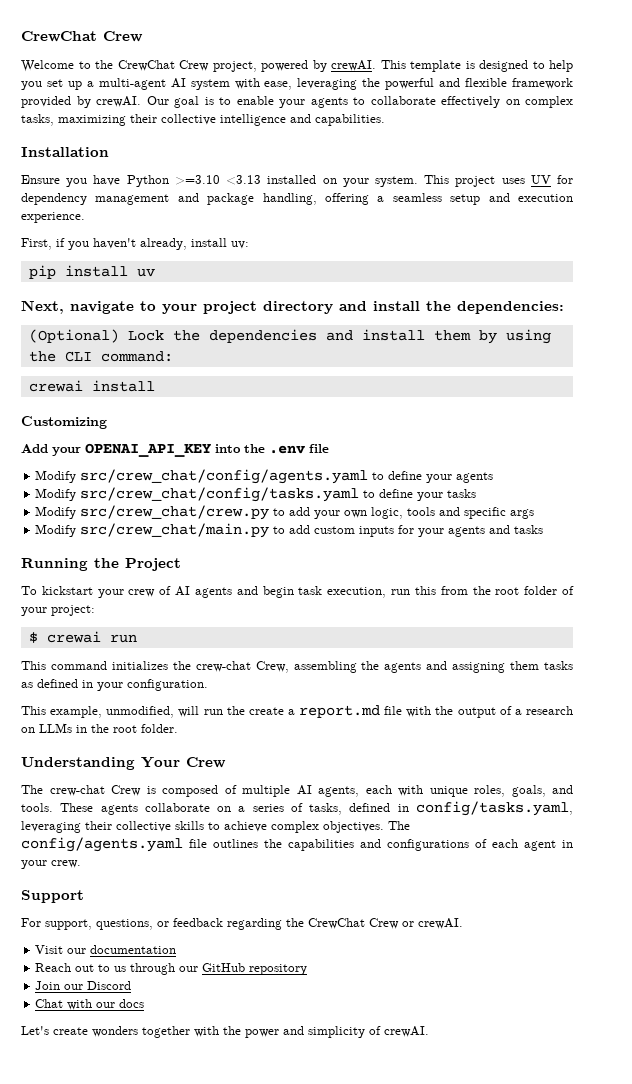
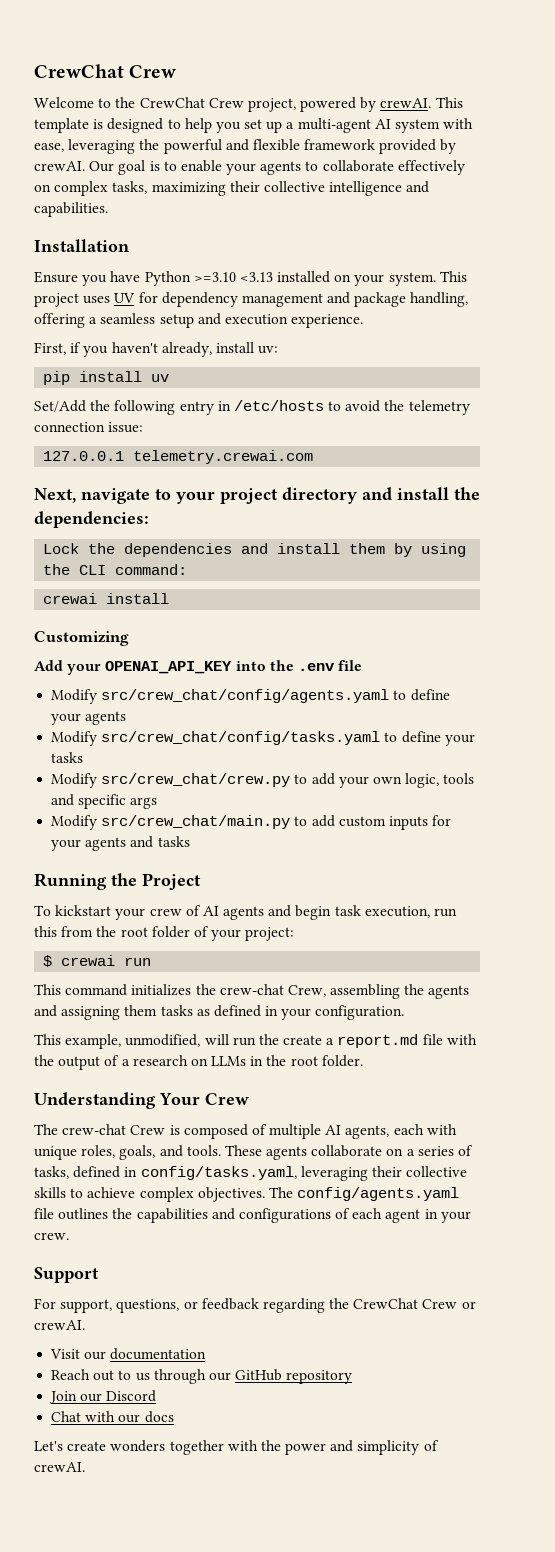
(155, 273) none -> [34,400,470,415] [34,422,144,433] [43,450,314,464] // Set/Add the following entry in /etc/hosts to avoid the telemetry connection issue: // 127.0.0.1 telemetry.crewai.com
[28,329,119,343] (Optional) -> (149, 519) none

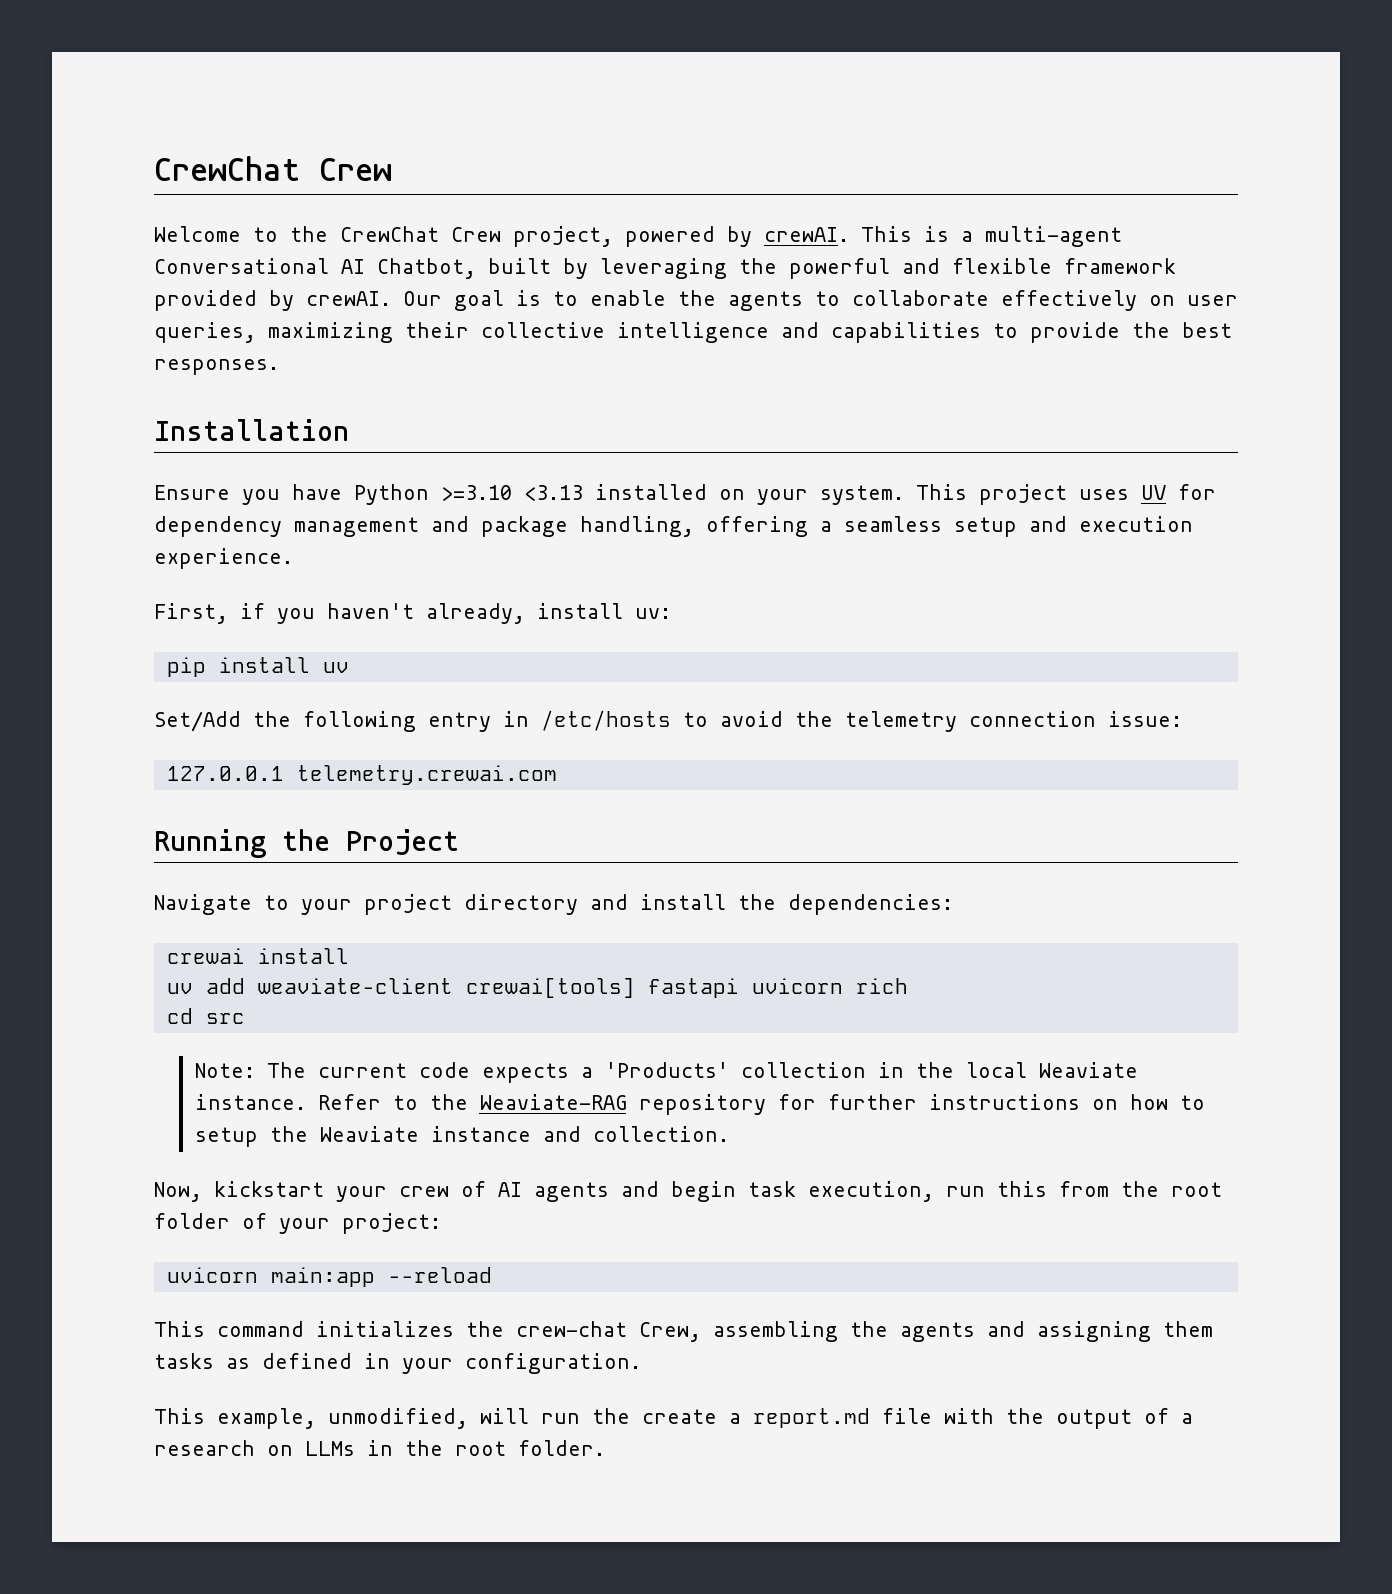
[34,118,474,133] [34,143,64,152] template is designed to help you set up a multi-agent AI system with ease, -> [924,226,1122,247] [154,258,588,279] is a multi-agent Conversational AI Chatbot, built by
[226,163,257,175] your -> [678,290,716,306] the
[54,181,148,196] complex tasks, -> [1187,295,1238,306] [154,322,256,343] user queries,
[34,202,108,217] capabilities. -> [831,322,1232,343] [154,359,279,375] capabilities to provide the best responses.
[34,488,150,504] Next, navigate -> [154,829,459,858] [154,894,252,915] Running the Project // Navigate
[43,543,467,557] [43,564,188,575] [43,593,170,604] [34,631,129,646] [34,660,363,675] [51,689,450,704] [51,711,127,725] [51,731,475,746] [51,752,84,763] [51,773,475,788] [51,794,158,809] [51,815,452,830] [51,836,190,851] [34,873,201,890] [34,905,51,916] Lock the dependencies and install them by using the CLI command: // crewai install // Customizing // Add your OPENAI_API_KEY into the .env file // Modify src/crew_chat/config/agents.yaml to define your agents // Modify src/crew_chat/config/tasks.yaml to define your tasks // Modify src/crew_chat/crew.py to add your own logic, tools and specific args // Modify src/crew_chat/main.py to add custom inputs for your agents and tasks // Running the Project // To -> [166,948,349,964] [166,978,908,998] [166,1008,245,1024] [194,1062,1138,1083] [194,1094,1205,1115] [194,1126,729,1147] [154,1182,202,1202] crewai install // uv add weaviate-client crewai[tools] fastapi uvicorn rich // cd src // Note: The current code expects a 'Products' collection in the local Weaviate instance. Refer to the Weaviate-RAG repository for further instructions on how to setup the Weaviate instance and collection. // Now,
[43,955,152,967] $ crewai run -> [166,1267,492,1287] uvicorn main:app --reload
[34,1092,249,1109] [34,1124,457,1139] [34,1145,474,1160] [34,1166,468,1181] [34,1187,460,1202] [34,1208,471,1223] [34,1232,69,1240] [34,1267,99,1283] [34,1298,476,1313] [34,1320,85,1330] [50,1348,207,1360] [51,1369,353,1384] [49,1390,157,1404] [51,1411,174,1423] [34,1440,439,1455] [34,1462,85,1472] // Understanding Your Crew // The crew-chat Crew is composed of multiple AI agents, each with unique roles, goals, and tools. These agents collaborate on a series of tasks, defined in config/tasks.yaml, leveraging their collective skills to achieve complex objectives. The config/agents.yaml file outlines the capabilities and configurations of each agent in your crew. // Support // For support, questions, or feedback regarding the CrewChat Crew or crewAI. // Visit our documentation // Reach out to us through our GitHub repository // Join our Discord // Chat with our docs // Let's create wonders together with the power and simplicity of crewAI. -> (605, 1448) none

